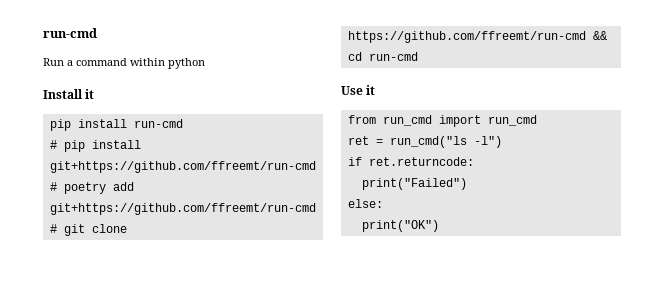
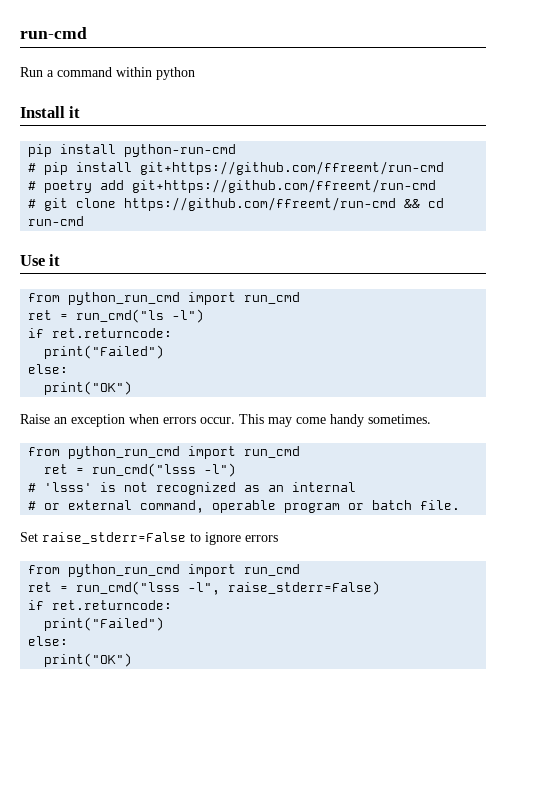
[133,119,183,128] run-cmd -> [124,144,237,157] python-run-cmd
[382,115,432,126] run_cmd -> [68,292,181,305] python_run_cmd
(439, 226) none -> [20,414,431,427] [28,446,301,459] [44,463,237,477] [28,482,357,495] [28,500,461,513] [20,532,278,545] [28,564,301,577] [28,581,381,595] [28,600,173,610] [44,617,165,631] [28,636,69,646] [44,653,133,667] // Raise an exception when errors occur. This may come handy sometimes. // from python_run_cmd import run_cmd // ret = run_cmd("lsss -l") // # 'lsss' is not recognized as an internal // # or external command, operable program or batch file. // Set raise_stderr=False to ignore errors // from python_run_cmd import run_cmd // ret = run_cmd("lsss -l", raise_stderr=False) // if ret.returncode: // print("Failed") // else: // print("OK")

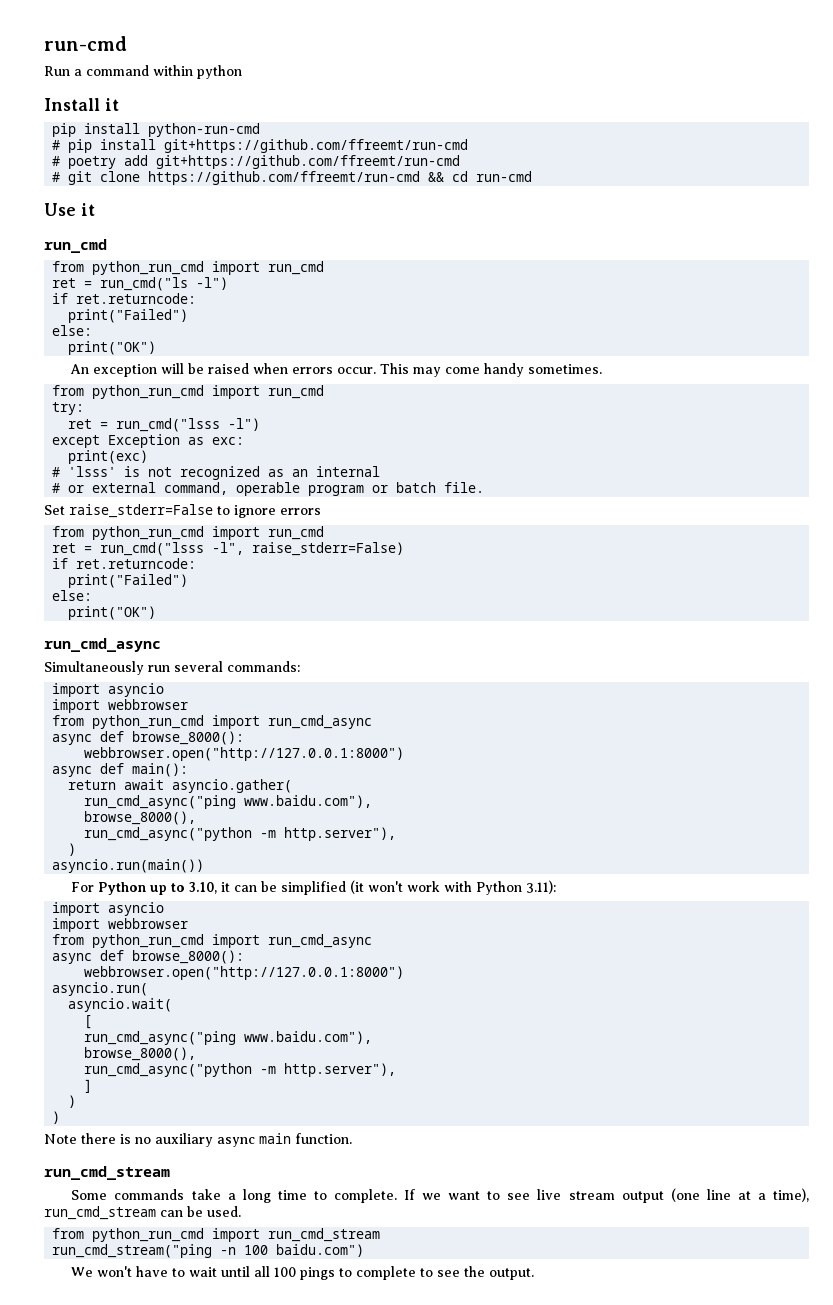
(61, 260) none -> [44,239,107,253] // run_cmd
[20,414,125,427] Raise an exception -> [70,363,250,377] An exception will be raised
(301, 452) none -> [52,402,85,415] // try:
(237, 470) none -> [52,434,245,448] [68,450,149,464] // except Exception as exc: // print(exc)
(133, 660) none -> [44,638,161,652] [44,661,300,675] [52,683,165,697] [52,699,189,713] [52,715,373,729] [52,731,245,745] [84,747,405,761] [52,763,189,777] [68,779,293,793] [84,795,373,809] [84,811,197,825] [84,827,397,841] [68,843,77,856] [52,859,205,873] [71,880,557,895] [52,902,165,916] [52,918,189,932] [52,934,373,948] [52,950,245,964] [84,966,405,980] [52,982,149,996] [68,998,173,1012] [84,1015,93,1029] [84,1031,373,1045] [84,1047,197,1061] [84,1063,397,1077] [84,1079,93,1093] [68,1095,77,1108] [52,1111,61,1124] [44,1133,352,1147] [44,1166,170,1180] [71,1188,809,1203] [44,1206,241,1220] [52,1228,381,1242] [52,1244,365,1258] [71,1266,535,1280] // run_cmd_async // Simultaneously run several commands: // import asyncio // import webbrowser // from python_run_cmd import run_cmd_async // async def browse_8000(): // webbrowser.open("http://127.0.0.1:8000") // async def main(): // return await asyncio.gather( // run_cmd_async("ping www.baidu.com"), // browse_8000(), // run_cmd_async("python -m http.server"), // ) // asyncio.run(main()) // For Python up to 3.10, it can be simplified (it won't work with Python 3.11): // import asyncio // import webbrowser // from python_run_cmd import run_cmd_async // async def browse_8000(): // webbrowser.open("http://127.0.0.1:8000") // asyncio.run( // asyncio.wait( // [ // run_cmd_async("ping www.baidu.com"), // browse_8000(), // run_cmd_async("python -m http.server"), // ] // ) // ) // Note there is no auxiliary async main function. // run_cmd_stream // Some commands take a long time to complete. If we want to see live stream output (one line at a time), run_cmd_stream can be used. // from python_run_cmd import run_cmd_stream // run_cmd_stream("ping -n 100 baidu.com") // We won't have to wait until all 100 pings to complete to see the output.

